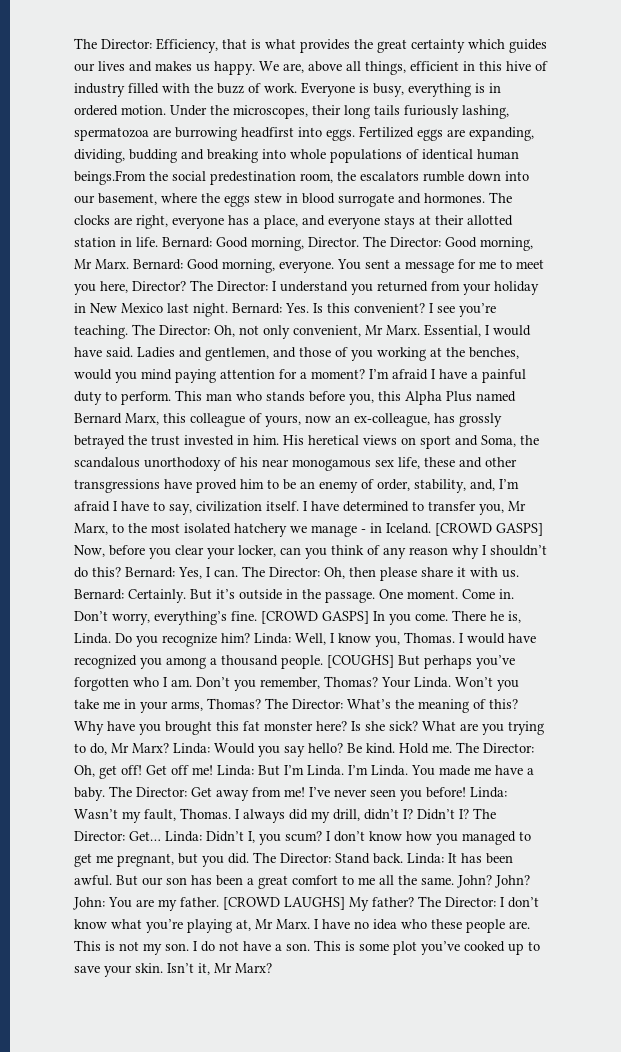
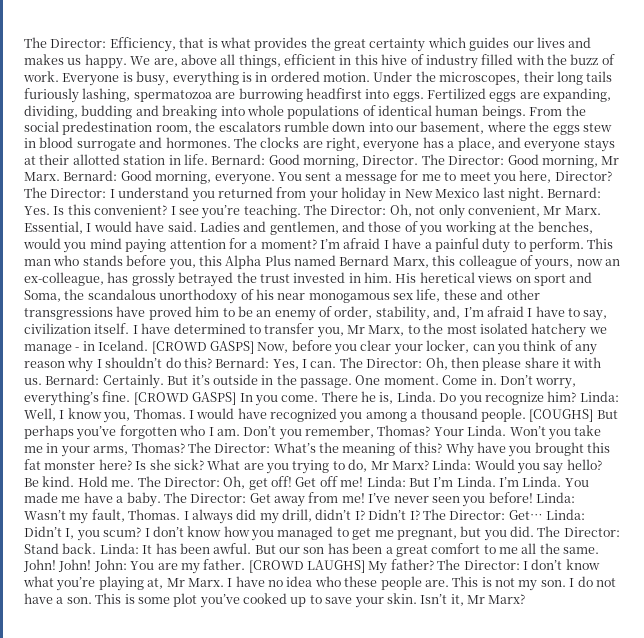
[74,170,146,185] beings.From -> [481,105,563,119] beings. From
[457,875,530,888] John? John? -> [23,559,92,572] John! John!

